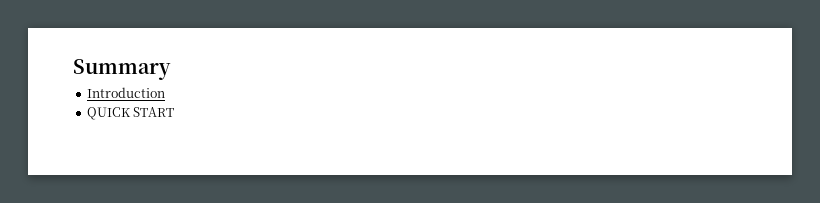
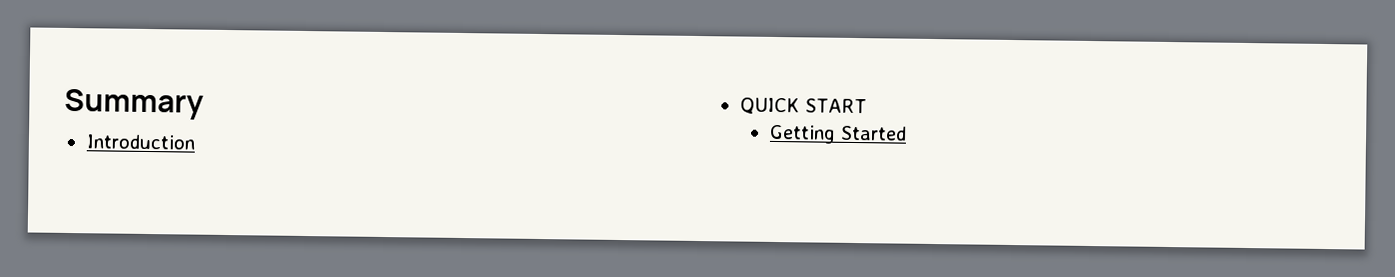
(175, 112) none -> [768,124,907,144] // Getting Started

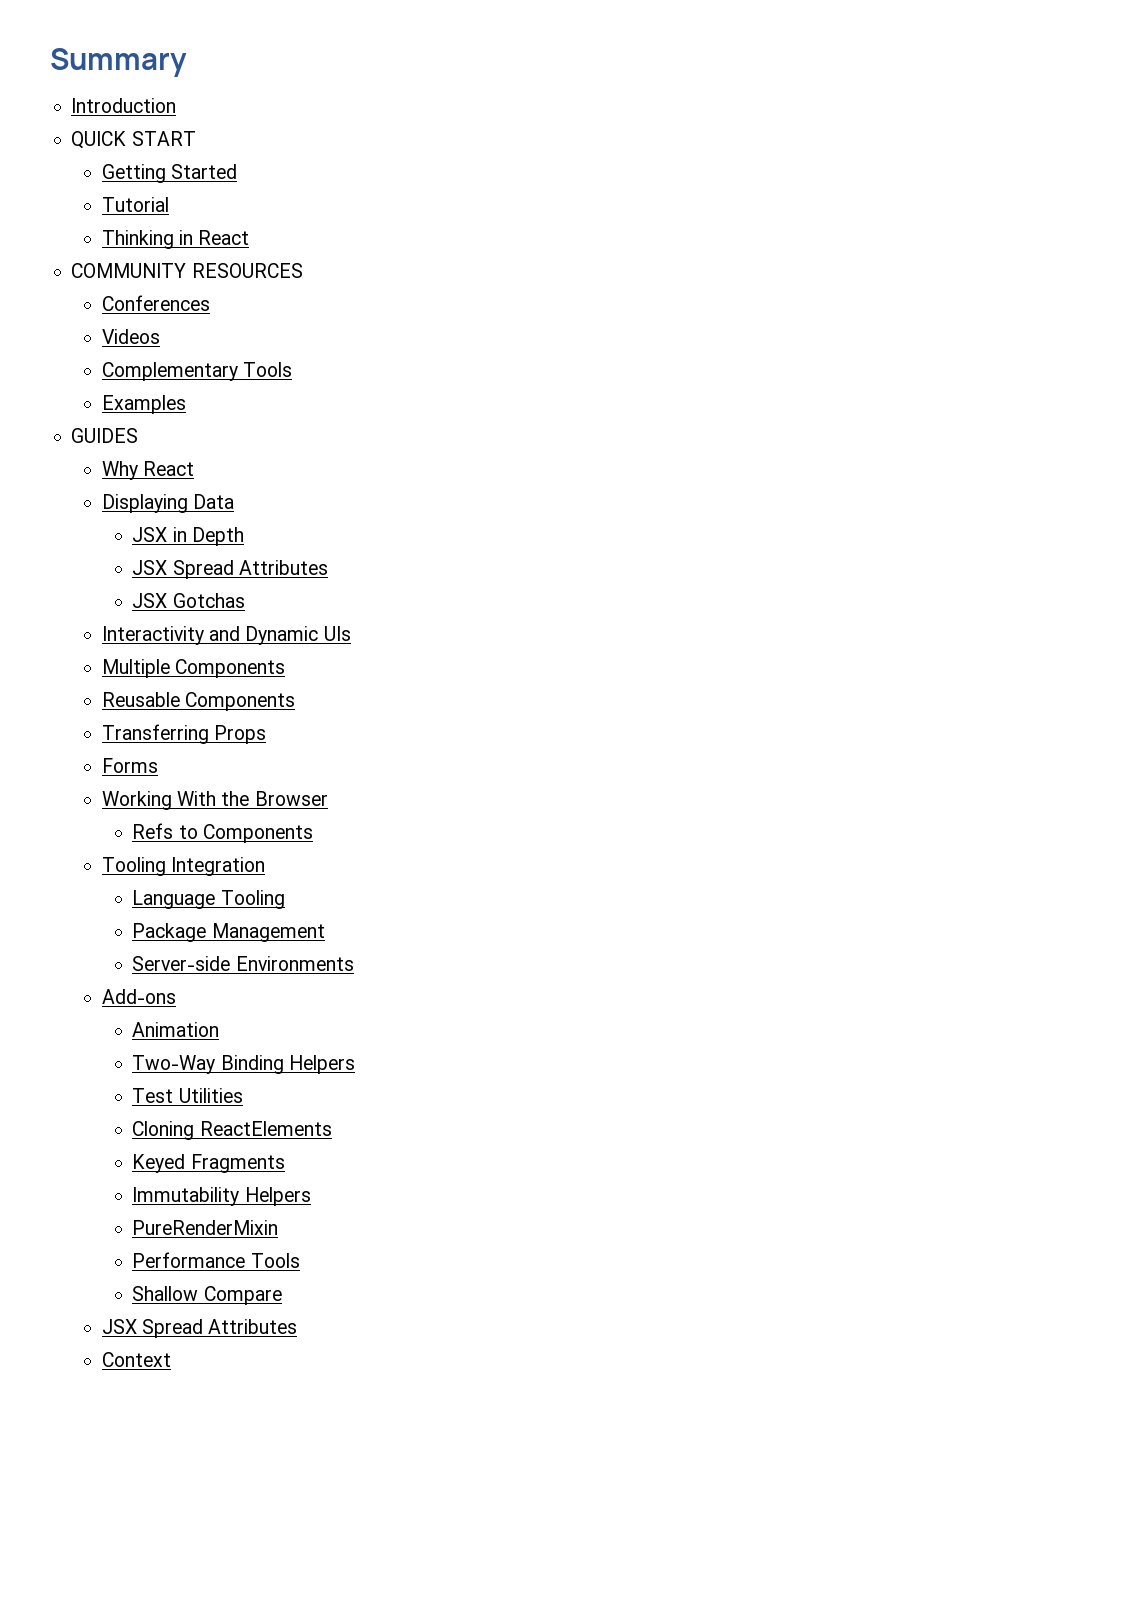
(907, 133) none -> [101,197,169,212] [101,230,250,249] [71,263,303,278] [101,295,210,311] [101,329,160,344] [101,362,293,381] [101,395,186,414] [71,428,139,443] [101,461,195,480] [101,494,235,513] [132,527,244,546] [132,560,328,579] [132,593,245,608] [101,626,351,645] [101,659,286,678] [101,692,296,711] [101,724,267,744] [101,758,158,773] [101,791,328,810] [132,823,313,843] [101,857,266,876] [132,890,285,909] [132,923,325,942] [132,956,354,971] [101,989,176,1004] [132,1022,220,1037] [132,1055,355,1074] [132,1088,243,1103] [132,1121,332,1140] [132,1154,285,1173] [132,1187,311,1206] [132,1220,279,1235] [132,1252,300,1268] [132,1286,282,1305] [101,1319,298,1338] [101,1352,171,1367] // Tutorial // Thinking in React // COMMUNITY RESOURCES // Conferences // Videos // Complementary Tools // Examples // GUIDES // Why React // Displaying Data // JSX in Depth // JSX Spread Attributes // JSX Gotchas // Interactivity and Dynamic UIs // Multiple Components // Reusable Components // Transferring Props // Forms // Working With the Browser // Refs to Components // Tooling Integration // Language Tooling // Package Management // Server-side Environments // Add-ons // Animation // Two-Way Binding Helpers // Test Utilities // Cloning ReactElements // Keyed Fragments // Immutability Helpers // PureRenderMixin // Performance Tools // Shallow Compare // JSX Spread Attributes // Context

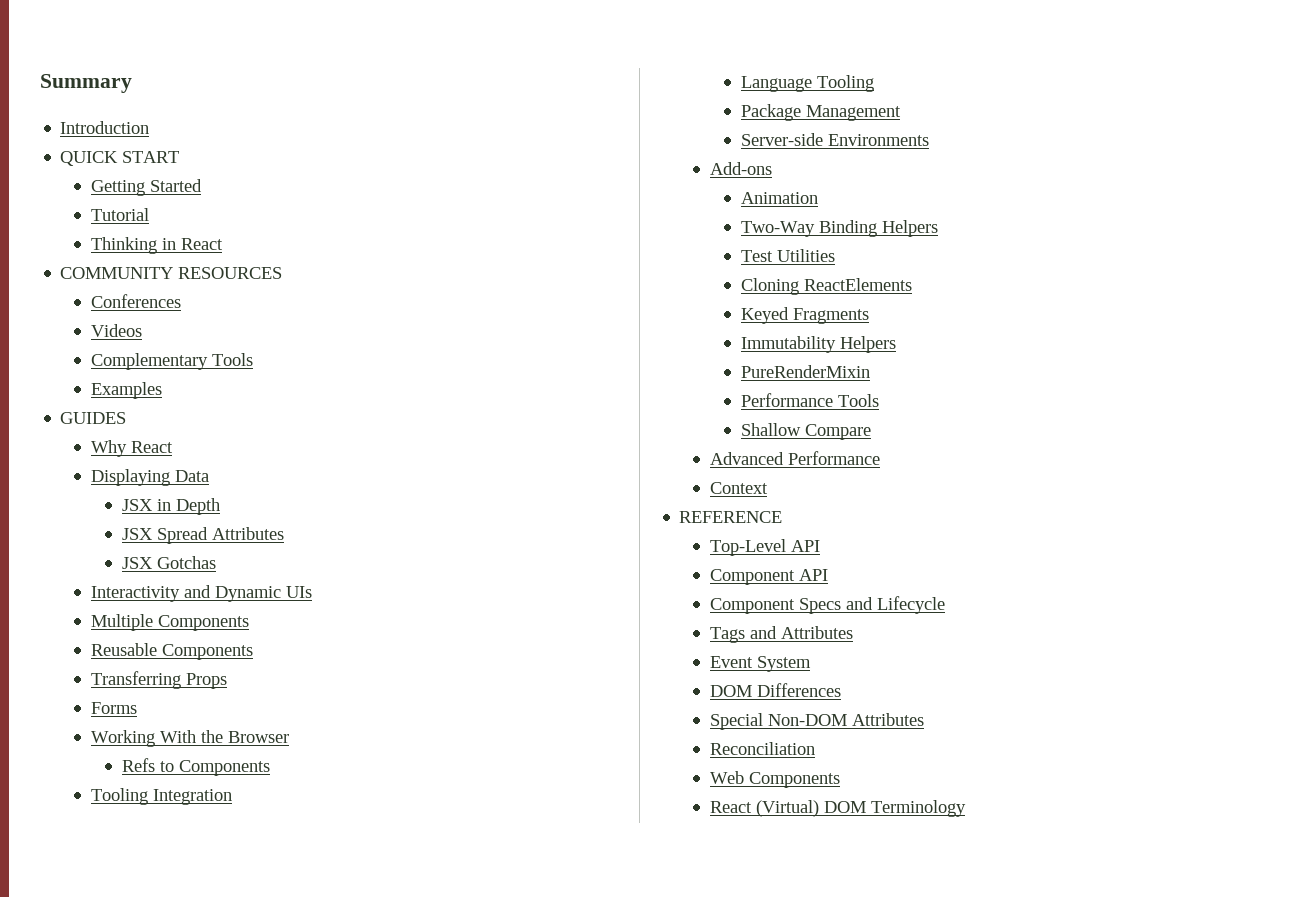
[101,1319,298,1338] [101,1352,171,1367] JSX Spread Attributes // Context -> [710,451,881,465] [710,482,769,494] [679,511,783,523] [710,539,821,556] [710,569,829,585] [710,596,946,614] [710,626,854,643] [710,656,812,672] [710,683,842,697] [710,713,925,730] [710,742,816,755] [710,771,841,788] [710,800,967,817] Advanced Performance // Context // REFERENCE // Top-Level API // Component API // Component Specs and Lifecycle // Tags and Attributes // Event System // DOM Differences // Special Non-DOM Attributes // Reconciliation // Web Components // React (Virtual) DOM Terminology

